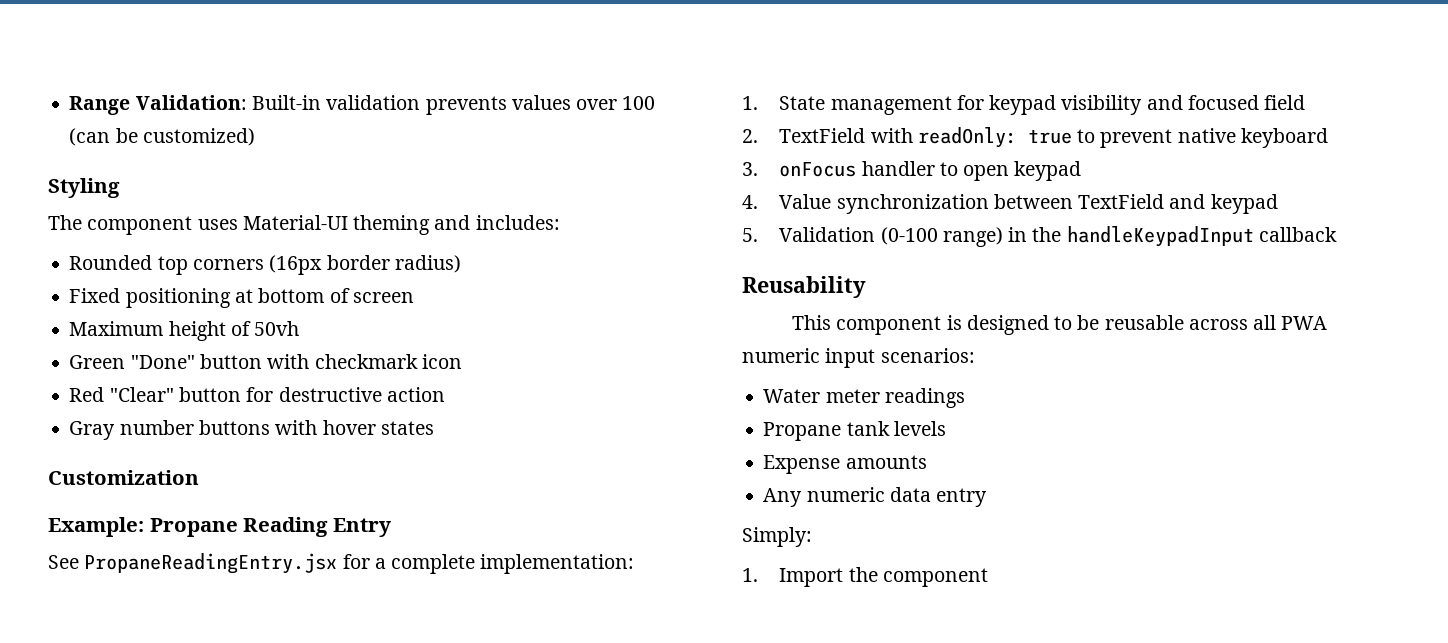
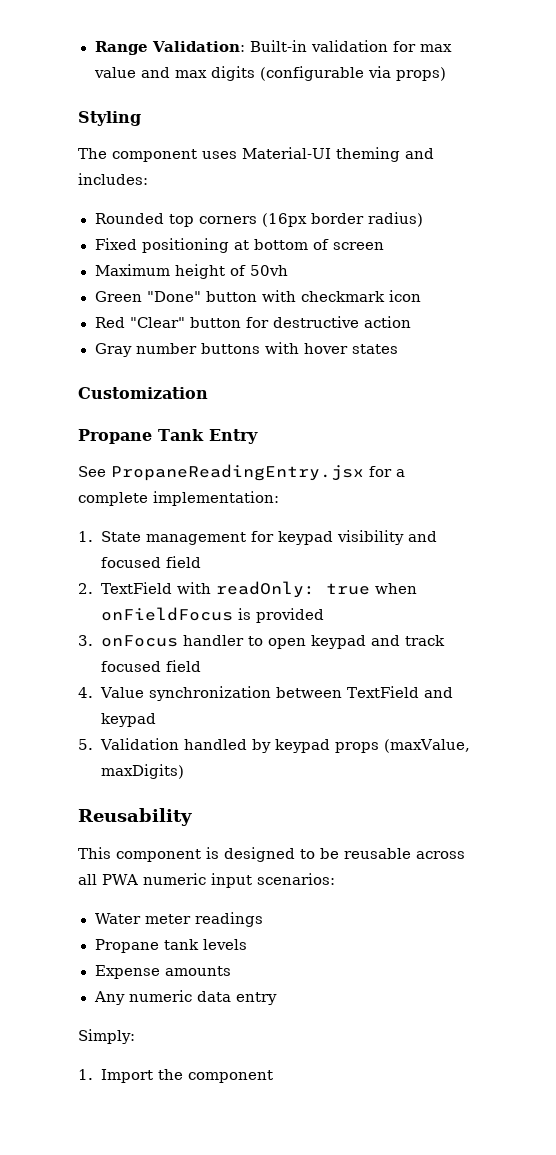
[425,95,656,115] [69,128,255,146] prevents values over 100 (can be customized) -> [393,41,453,52] [93,66,446,81] for max value and max digits (configurable via props)
[48,517,329,537] Example: Propane Reading -> [78,429,204,444] Propane Tank
[1077,128,1328,148] to prevent native keyboard -> [375,583,418,594] [100,607,324,623] when onFieldFocus is provided
(1082, 171) none -> [370,635,445,646] [100,660,201,672] and track focused field
[880,226,1337,247] (0-100 range) in the handleKeypadInput callback -> [184,739,471,753] [100,764,184,779] handled by keypad props (maxValue, maxDigits)

